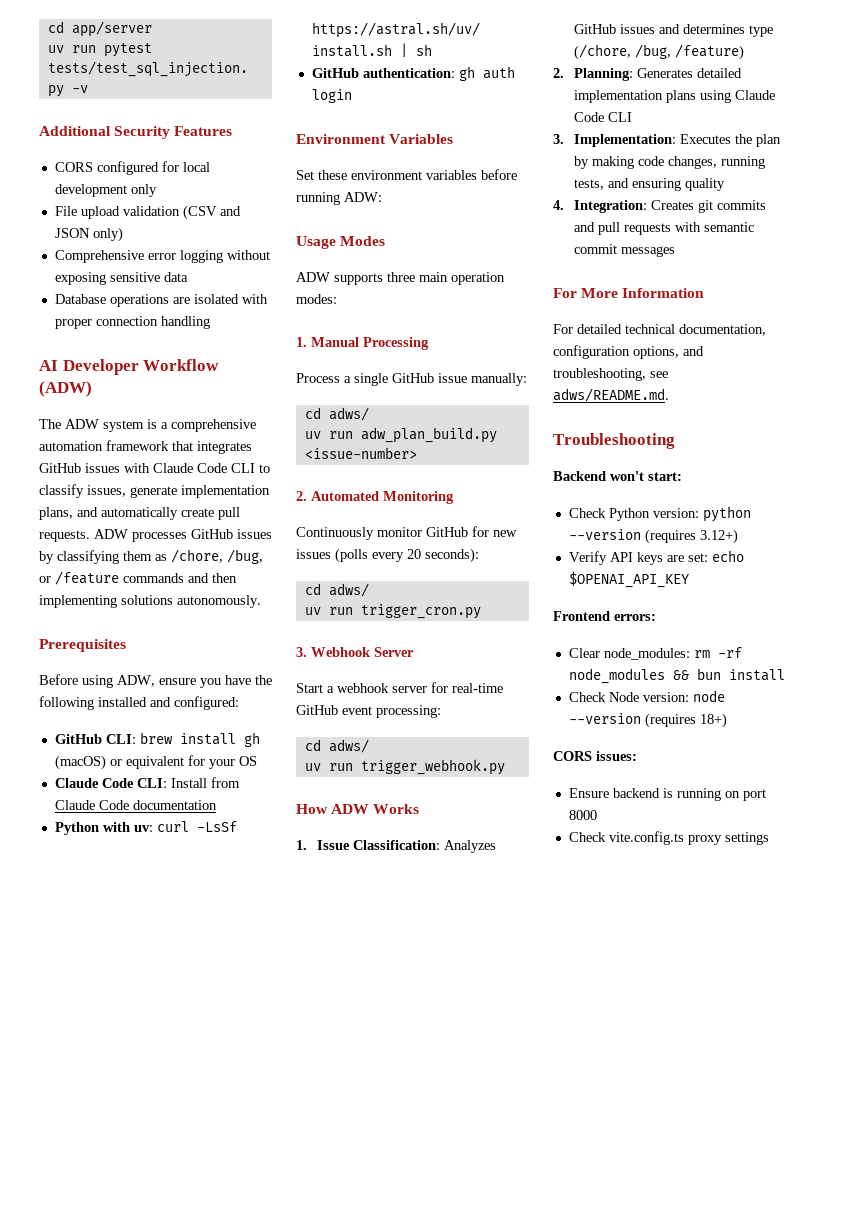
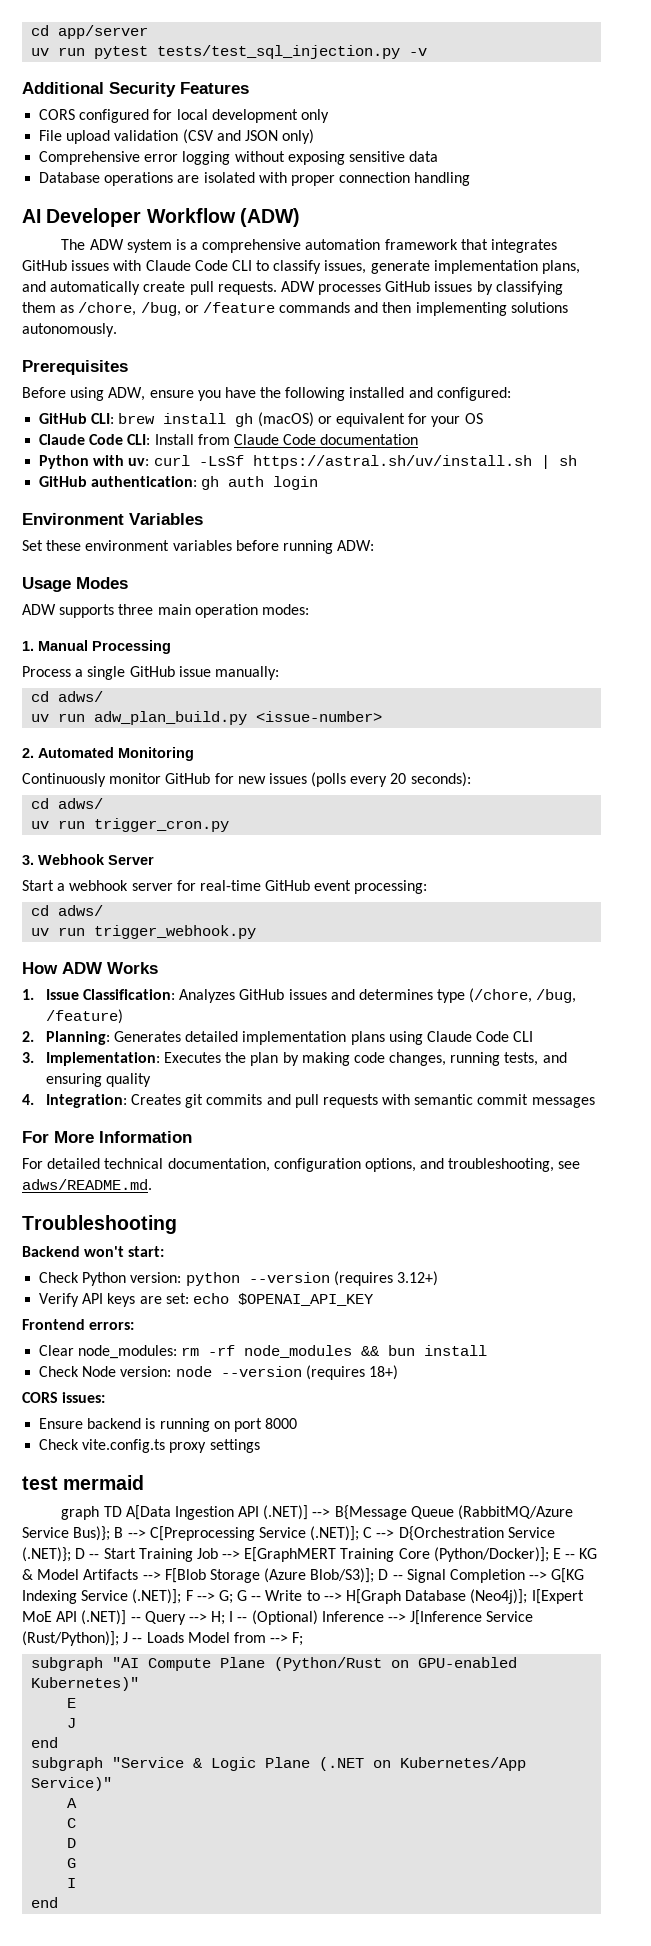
(769, 838) none -> [22,1475,145,1490] [61,1505,574,1520] [22,1526,555,1541] [22,1547,598,1562] [22,1568,585,1583] [22,1589,584,1604] [22,1610,534,1625] [22,1631,304,1646] [31,1657,518,1671] [31,1677,140,1691] [67,1698,77,1708] [67,1718,77,1728] [31,1737,59,1748] [31,1757,527,1771] [31,1777,113,1791] [67,1798,78,1808] [67,1818,77,1828] [67,1838,77,1848] [67,1858,77,1868] [67,1878,77,1888] [31,1897,59,1908] // test mermaid // graph TD A[Data Ingestion API (.NET)] --> B{Message Queue (RabbitMQ/Azure Service Bus)}; B --> C[Preprocessing Service (.NET)]; C --> D{Orchestration Service (.NET)}; D -- Start Training Job --> E[GraphMERT Training Core (Python/Docker)]; E -- KG & Model Artifacts --> F[Blob Storage (Azure Blob/S3)]; D -- Signal Completion --> G[KG Indexing Service (.NET)]; F --> G; G -- Write to --> H[Graph Database (Neo4j)]; I[Expert MoE API (.NET)] -- Query --> H; I -- (Optional) Inference --> J[Inference Service (Rust/Python)]; J -- Loads Model from --> F; // subgraph "AI Compute Plane (Python/Rust on GPU-enabled Kubernetes)" // E // J // end // subgraph "Service & Logic Plane (.NET on Kubernetes/App Service)" // A // C // D // G // I // end

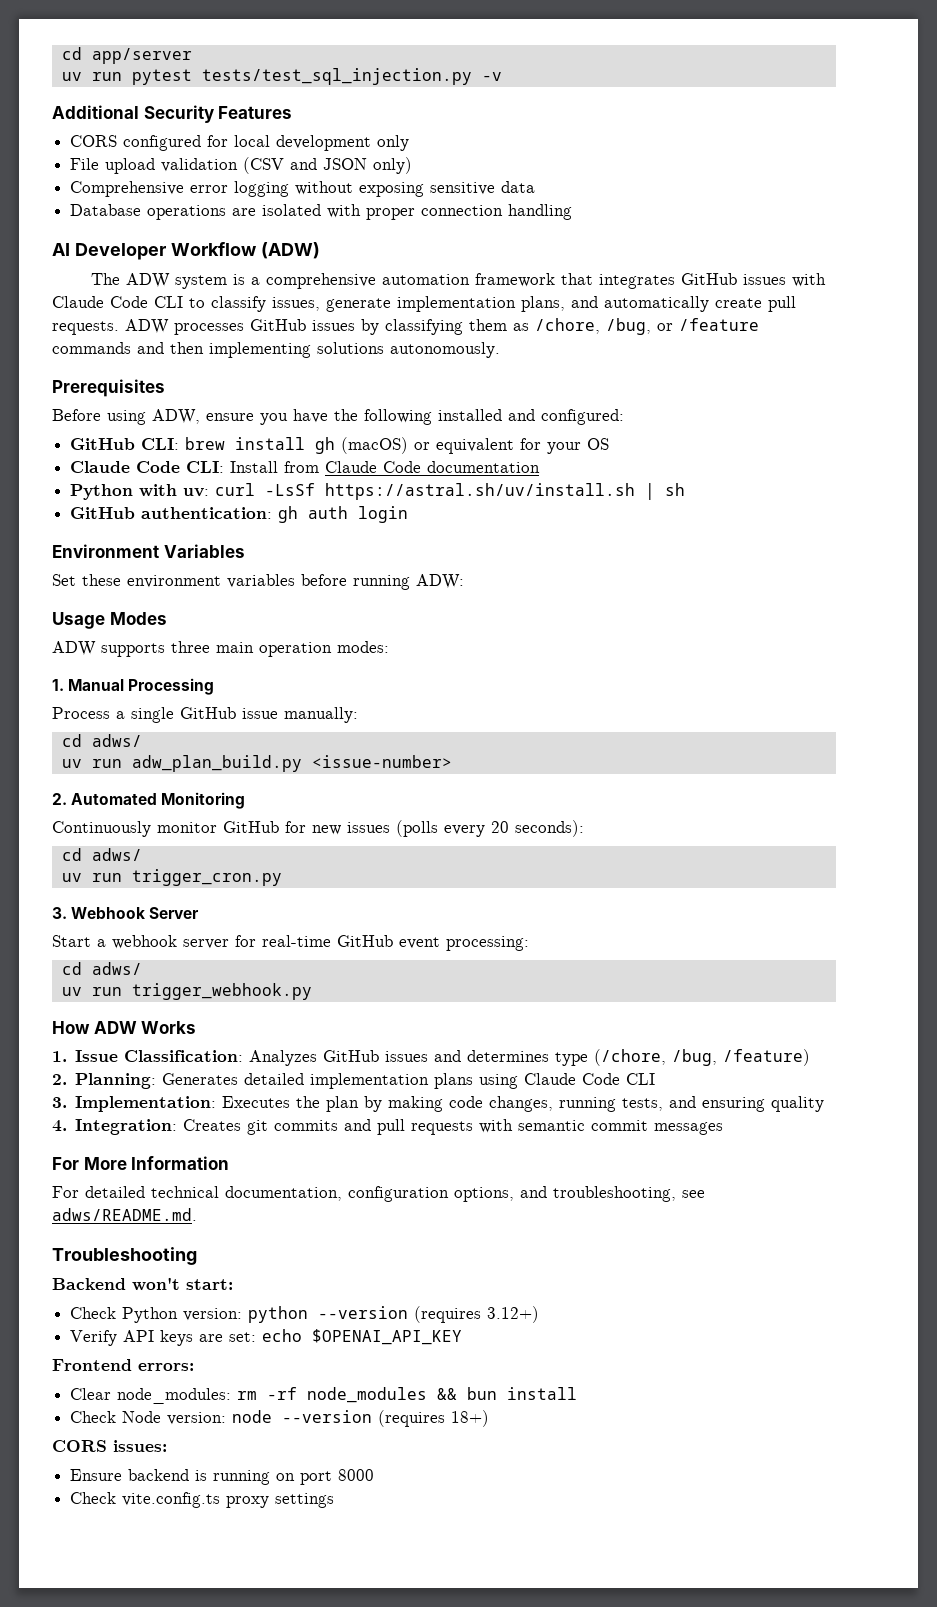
[22,1475,145,1490] [61,1505,574,1520] [22,1526,555,1541] [22,1547,598,1562] [22,1568,585,1583] [22,1589,584,1604] [22,1610,534,1625] [22,1631,304,1646] [31,1657,518,1671] [31,1677,140,1691] [67,1698,77,1708] [67,1718,77,1728] [31,1737,59,1748] [31,1757,527,1771] [31,1777,113,1791] [67,1798,78,1808] [67,1818,77,1828] [67,1838,77,1848] [67,1858,77,1868] [67,1878,77,1888] [31,1897,59,1908] // test mermaid // graph TD A[Data Ingestion API (.NET)] --> B{Message Queue (RabbitMQ/Azure Service Bus)}; B --> C[Preprocessing Service (.NET)]; C --> D{Orchestration Service (.NET)}; D -- Start Training Job --> E[GraphMERT Training Core (Python/Docker)]; E -- KG & Model Artifacts --> F[Blob Storage (Azure Blob/S3)]; D -- Signal Completion --> G[KG Indexing Service (.NET)]; F --> G; G -- Write to --> H[Graph Database (Neo4j)]; I[Expert MoE API (.NET)] -- Query --> H; I -- (Optional) Inference --> J[Inference Service (Rust/Python)]; J -- Loads Model from --> F; // subgraph "AI Compute Plane (Python/Rust on GPU-enabled Kubernetes)" // E // J // end // subgraph "Service & Logic Plane (.NET on Kubernetes/App Service)" // A // C // D // G // I // end -> (335, 1500) none

